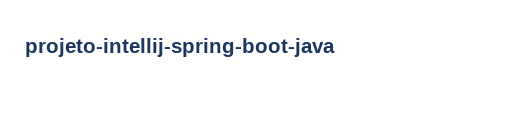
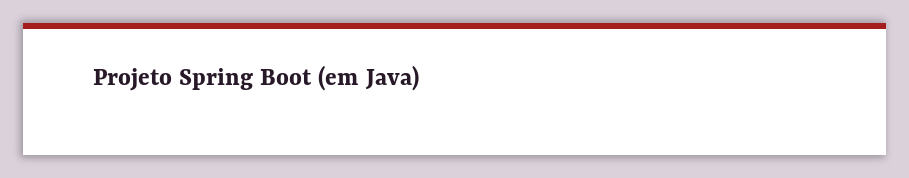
[25,38,335,57] projeto-intellij-spring-boot-java -> [93,65,419,91] Projeto Spring Boot (em Java)

